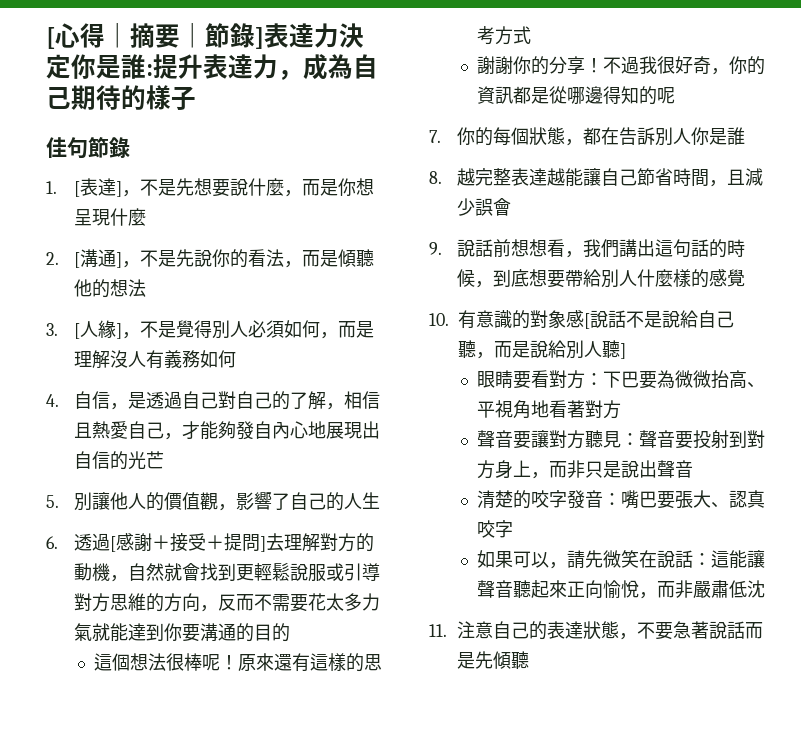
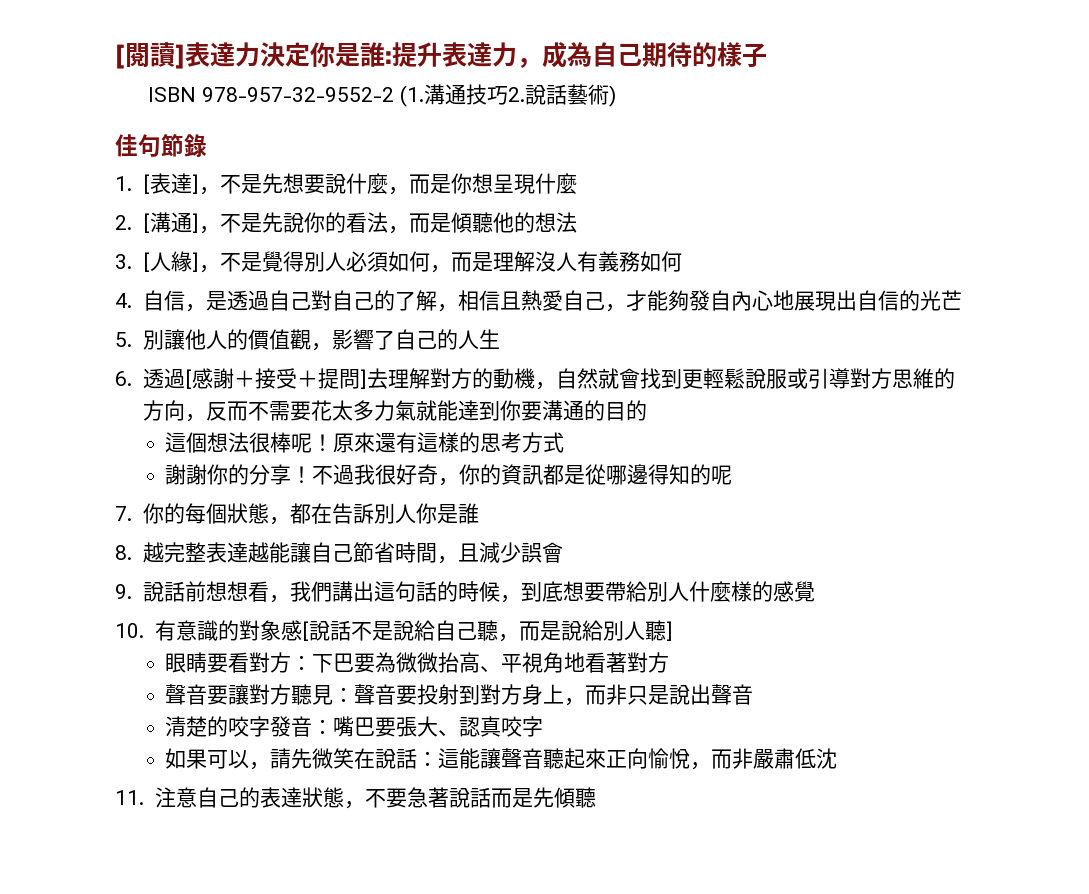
[46,23,255,49] [心得｜摘要｜節錄 -> [115,42,175,69] [閱讀
(196, 98) none -> [147,84,616,107] // ISBN 978-957-32-9552-2 (1.溝通技巧2.說話藝術)

